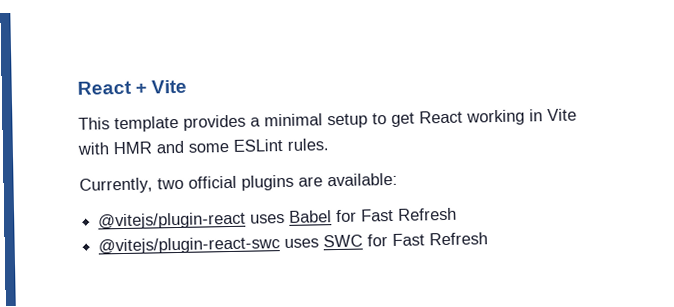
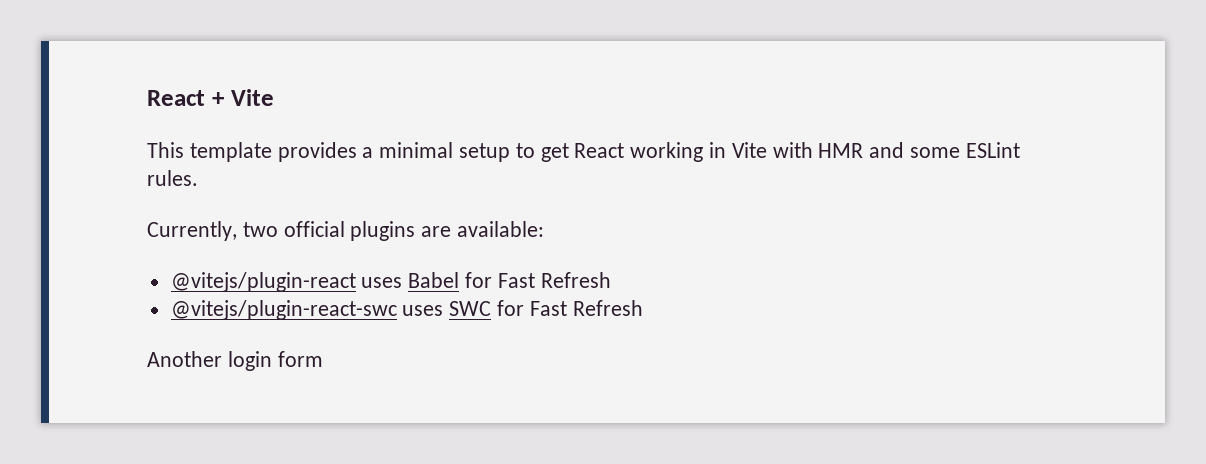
(489, 239) none -> [147,351,323,371] // Another login form

